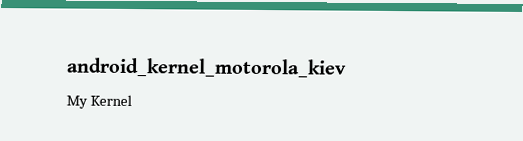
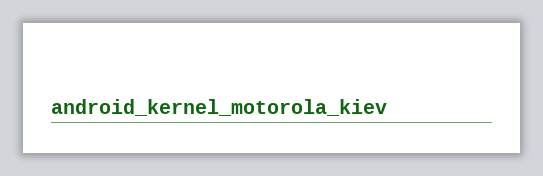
[66,94,132,109] // My Kernel -> (387, 107) none

